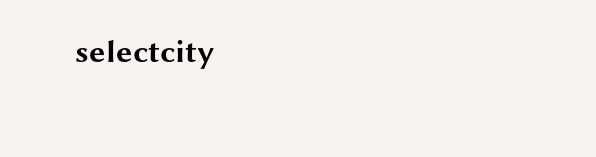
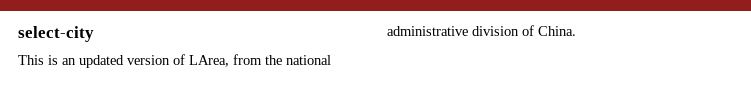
[75,40,215,69] selectcity -> [18,26,94,42] [18,54,331,68] [387,25,576,36] select-city // This is an updated version of LArea, from the national administrative division of China.

